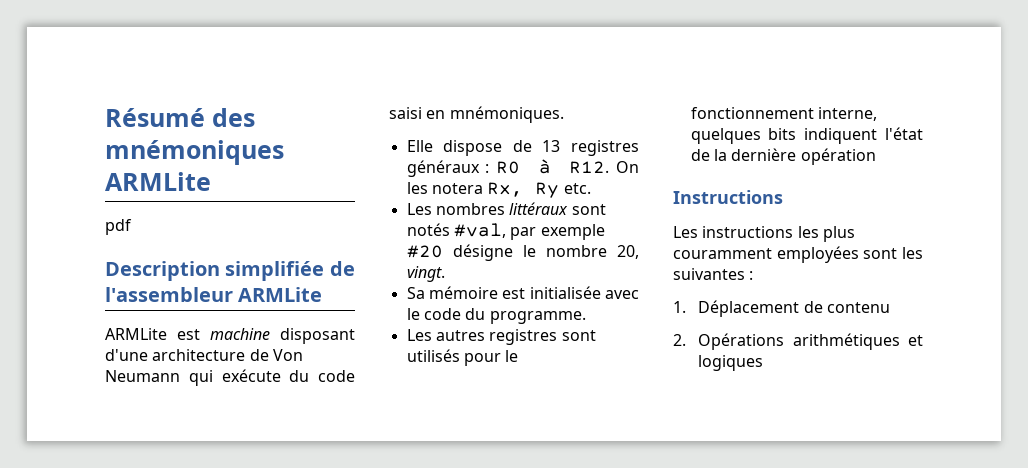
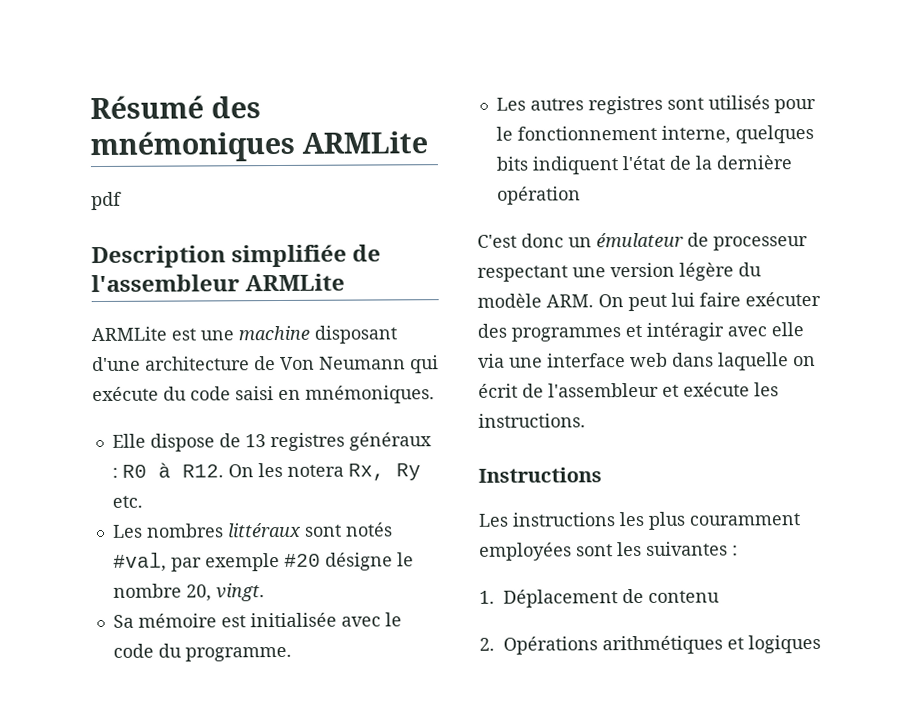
(200, 334) none -> [200,330,234,341] une
(876, 156) none -> [477,232,808,251] [477,262,762,282] [477,291,821,312] [477,322,804,342] [478,352,816,371] [478,382,779,398] [478,413,586,428] // C'est donc un émulateur de processeur respectant une version légère du modèle ARM. On peut lui faire exécuter des programmes et intéragir avec elle via une interface web dans laquelle on écrit de l'assembleur et exécute les instructions.

